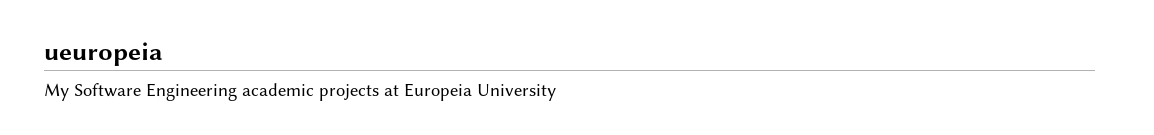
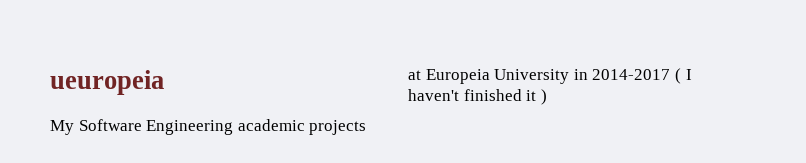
(556, 92) none -> [573,68,692,84] [408,89,547,105] in 2014-2017 ( I haven't finished it )

